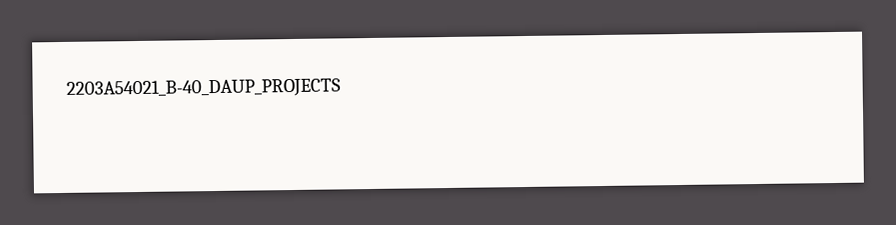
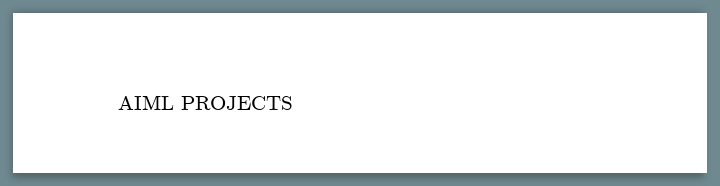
[66,78,341,99] 2203A54021_B-40_DAUP_PROJECTS -> [118,95,293,110] AIML PROJECTS

